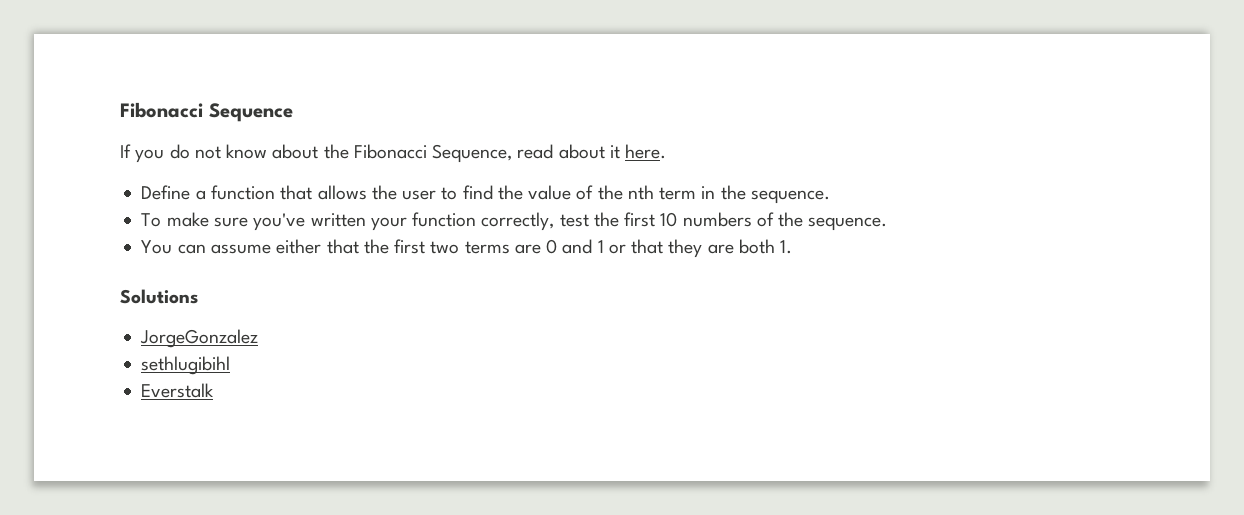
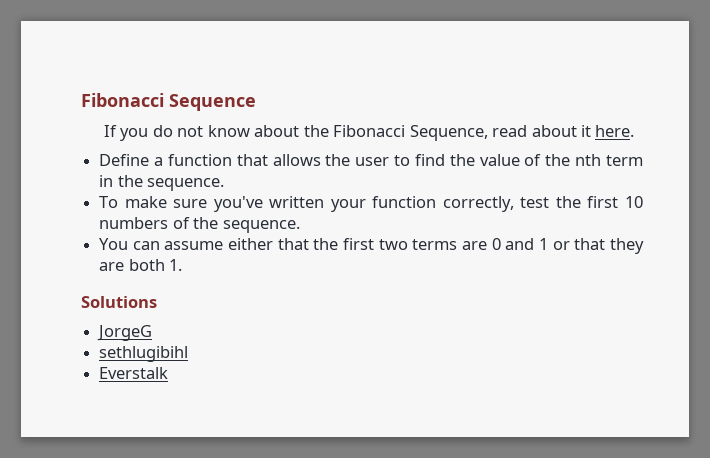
[140,329,259,348] JorgeGonzalez -> [97,325,153,341] JorgeG

